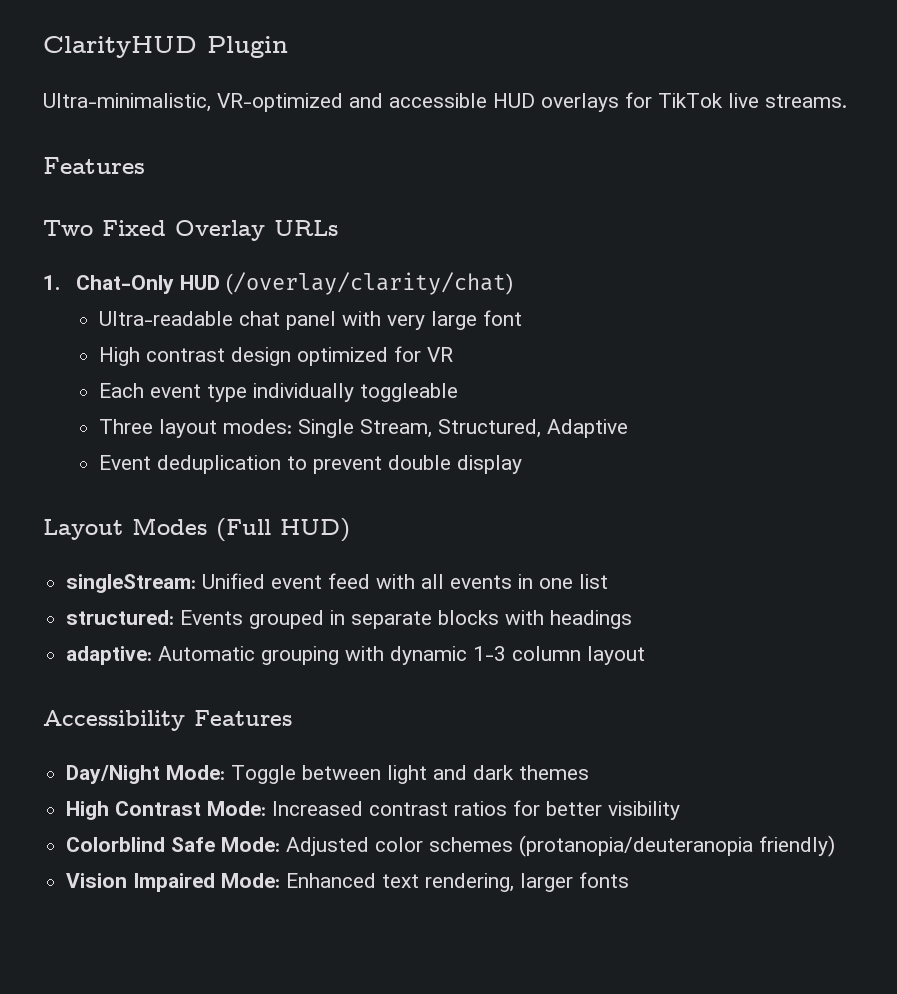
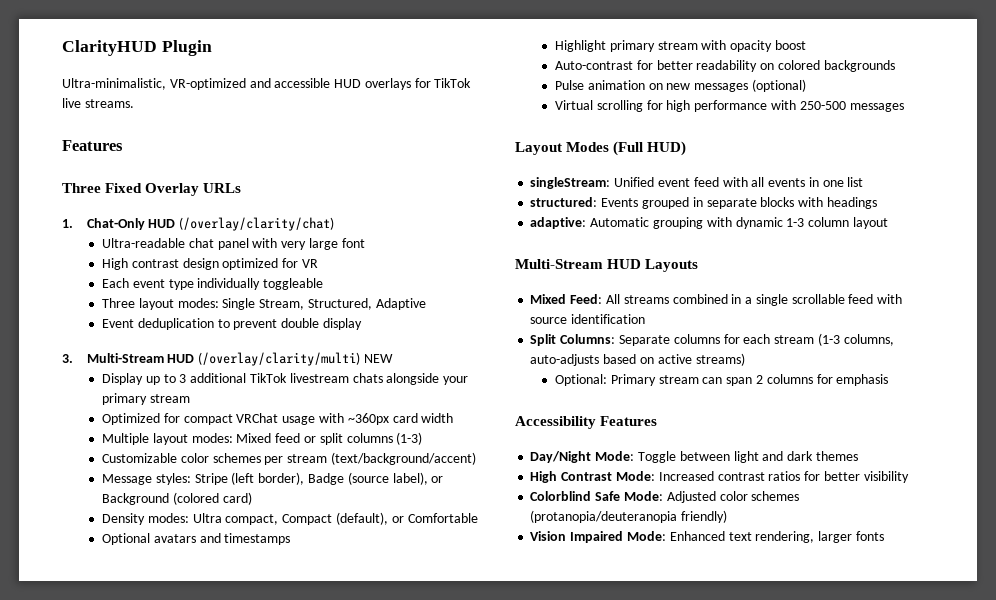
[43,220,93,236] Two -> [62,183,101,193] Three
(522, 464) none -> [62,352,393,366] [102,373,469,385] [102,393,190,405] [102,413,454,425] [102,432,423,445] [102,452,476,465] [102,472,444,485] [102,492,252,505] [102,512,478,525] [102,533,291,545] [555,40,806,52] [555,60,895,72] [555,79,806,92] [555,100,904,112] // 3. Multi-Stream HUD (/overlay/clarity/multi) NEW // Display up to 3 additional TikTok livestream chats alongside your primary stream // Optimized for compact VRChat usage with ~360px card width // Multiple layout modes: Mixed feed or split columns (1-3) // Customizable color schemes per stream (text/background/accent) // Message styles: Stripe (left border), Badge (source label), or Background (colored card) // Density modes: Ultra compact, Compact (default), or Comfortable // Optional avatars and timestamps // Highlight primary stream with opacity boost // Auto-contrast for better readability on colored backgrounds // Pulse animation on new messages (optional) // Virtual scrolling for high performance with 250-500 messages
(646, 655) none -> [515,259,699,272] [530,294,903,306] [530,314,646,324] [530,333,894,346] [530,353,745,366] [555,374,889,386] // Multi-Stream HUD Layouts // Mixed Feed: All streams combined in a single scrollable feed with source identification // Split Columns: Separate columns for each stream (1-3 columns, auto-adjusts based on active streams) // Optional: Primary stream can span 2 columns for emphasis

